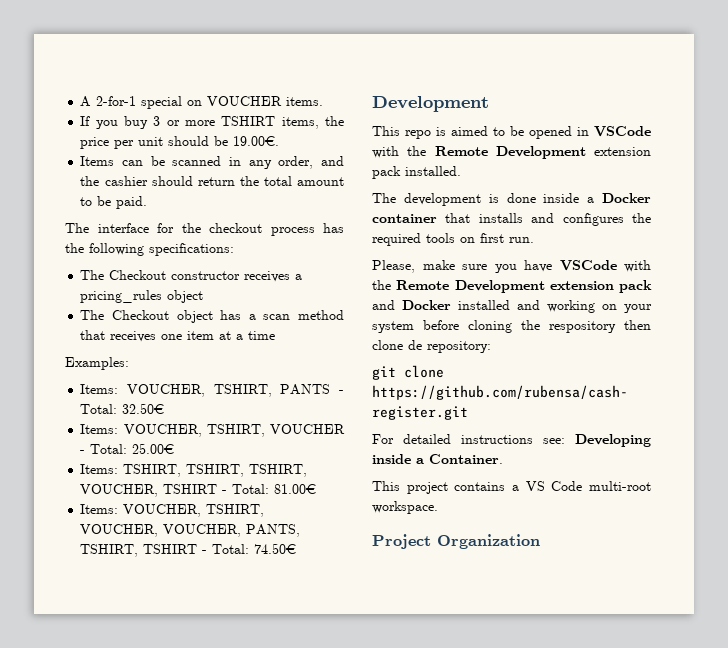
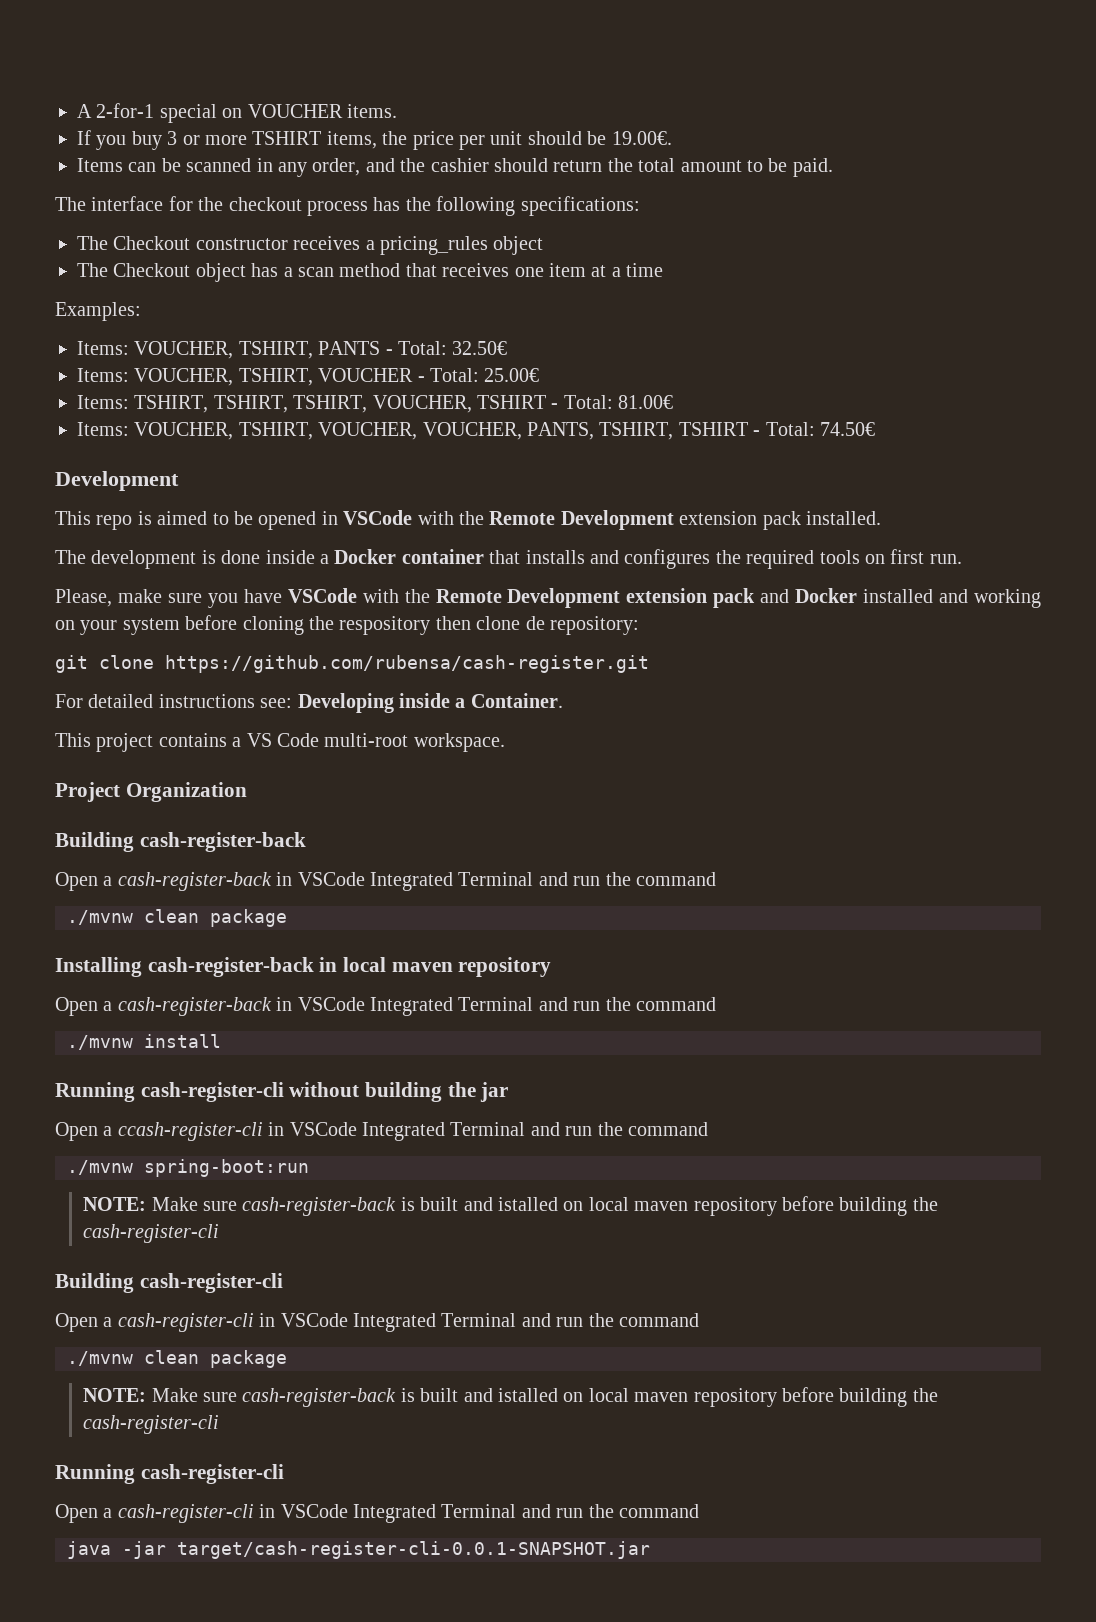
(540, 541) none -> [55,832,306,852] [55,872,716,891] [67,909,287,927] [55,957,552,977] [55,997,716,1016] [67,1034,221,1050] [55,1082,509,1102] [55,1122,708,1141] [67,1159,309,1177] [83,1196,938,1216] [83,1224,220,1243] [55,1273,283,1293] [55,1313,699,1332] [67,1350,287,1368] [83,1387,938,1407] [83,1415,220,1434] [55,1464,284,1484] [55,1504,699,1523] [67,1541,650,1559] // Building cash-register-back // Open a cash-register-back in VSCode Integrated Terminal and run the command // ./mvnw clean package // Installing cash-register-back in local maven repository // Open a cash-register-back in VSCode Integrated Terminal and run the command // ./mvnw install // Running cash-register-cli without building the jar // Open a ccash-register-cli in VSCode Integrated Terminal and run the command // ./mvnw spring-boot:run // NOTE: Make sure cash-register-back is built and istalled on local maven repository before building the cash-register-cli // Building cash-register-cli // Open a cash-register-cli in VSCode Integrated Terminal and run the command // ./mvnw clean package // NOTE: Make sure cash-register-back is built and istalled on local maven repository before building the cash-register-cli // Running cash-register-cli // Open a cash-register-cli in VSCode Integrated Terminal and run the command // java -jar target/cash-register-cli-0.0.1-SNAPSHOT.jar

